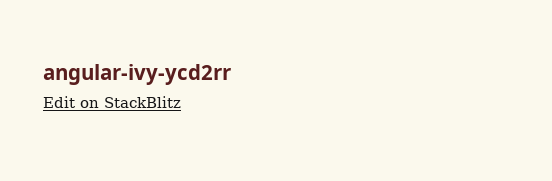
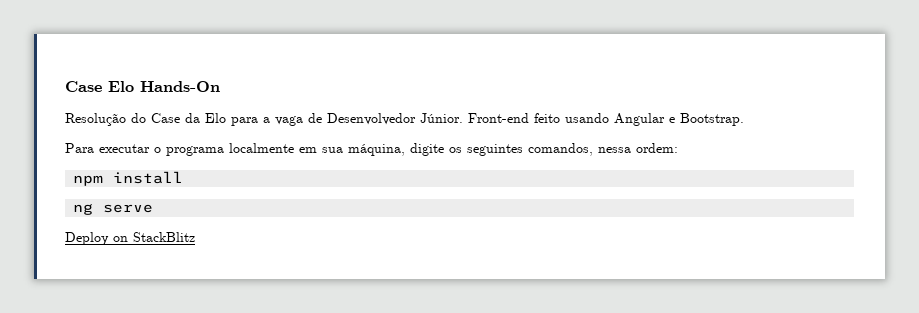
[43,64,231,85] [43,96,75,108] angular-ivy-ycd2rr // Edit -> [65,81,220,92] [65,113,744,126] [65,143,678,156] [73,171,184,186] [73,203,154,215] [65,232,109,245] Case Elo Hands-On // Resolução do Case da Elo para a vaga de Desenvolvedor Júnior. Front-end feito usando Angular e Bootstrap. // Para executar o programa localmente em sua máquina, digite os seguintes comandos, nessa ordem: // npm install // ng serve // Deploy

